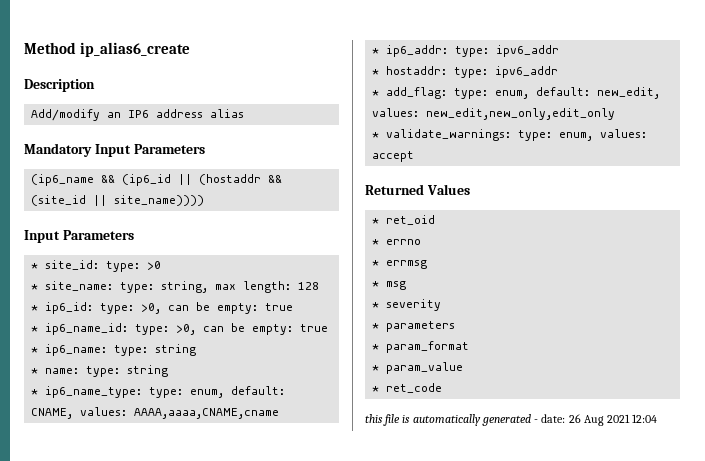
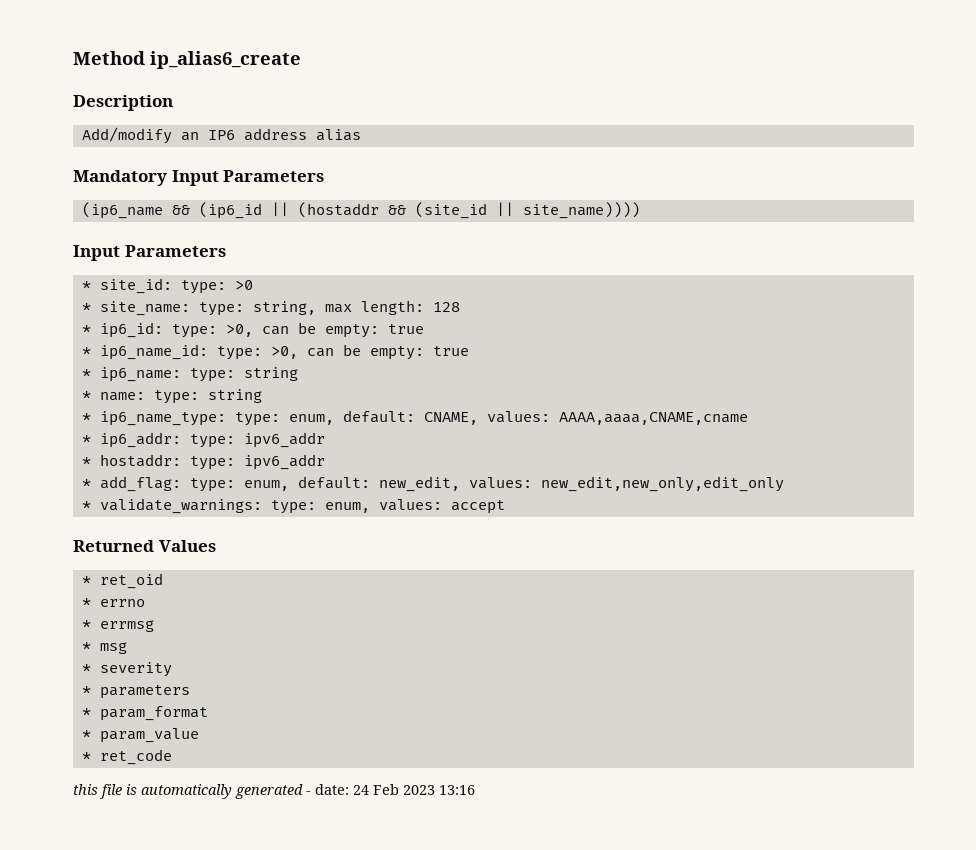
[568,414,658,426] 26 Aug 2021 12:04 -> [353,784,475,795] 24 Feb 2023 13:16

